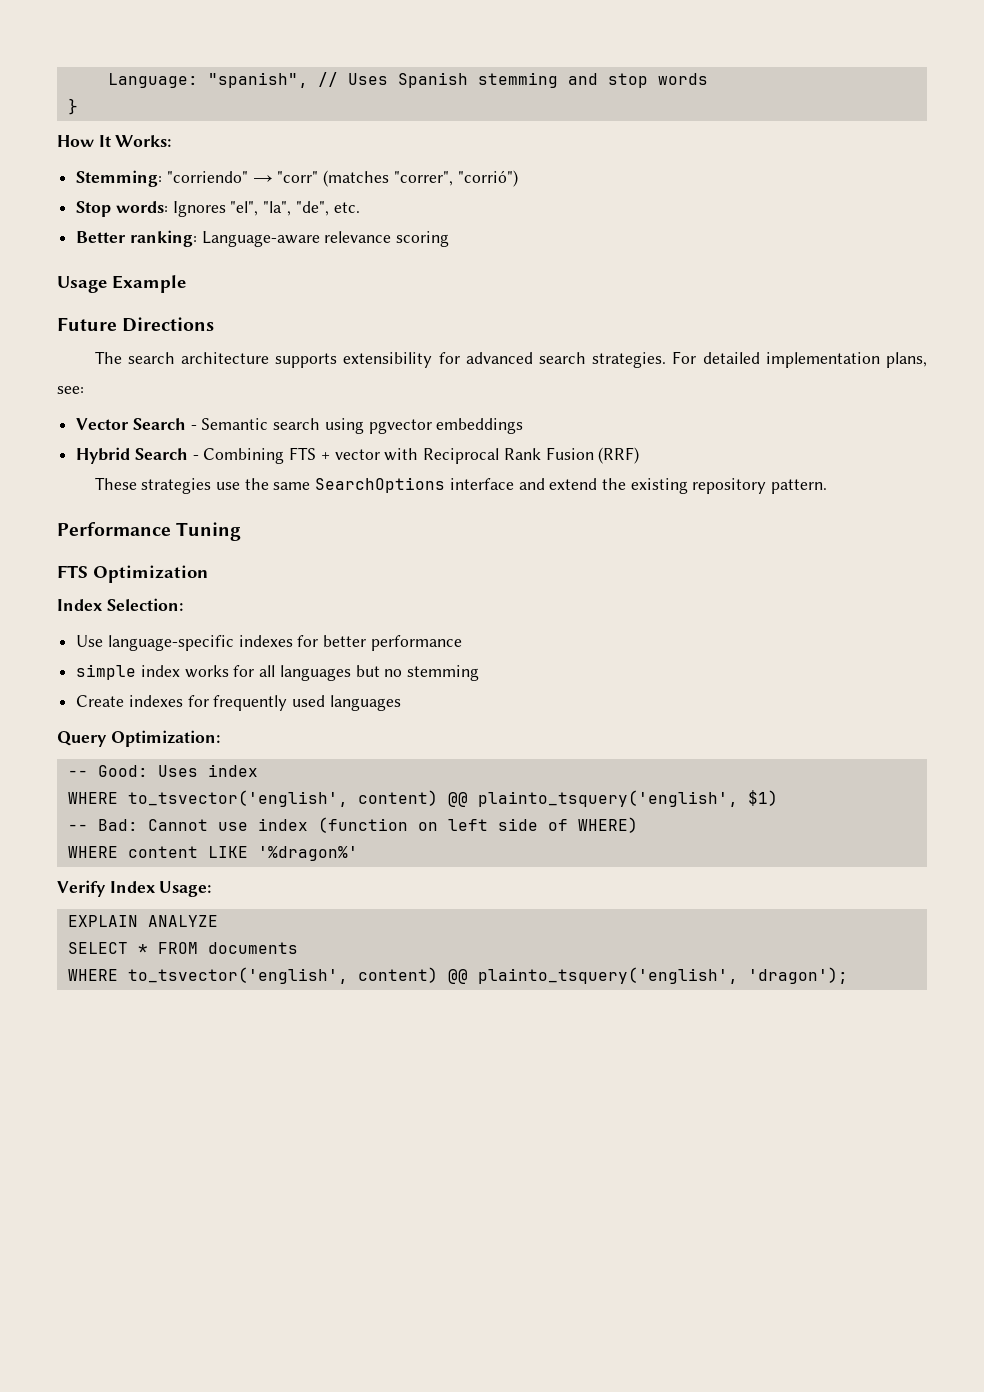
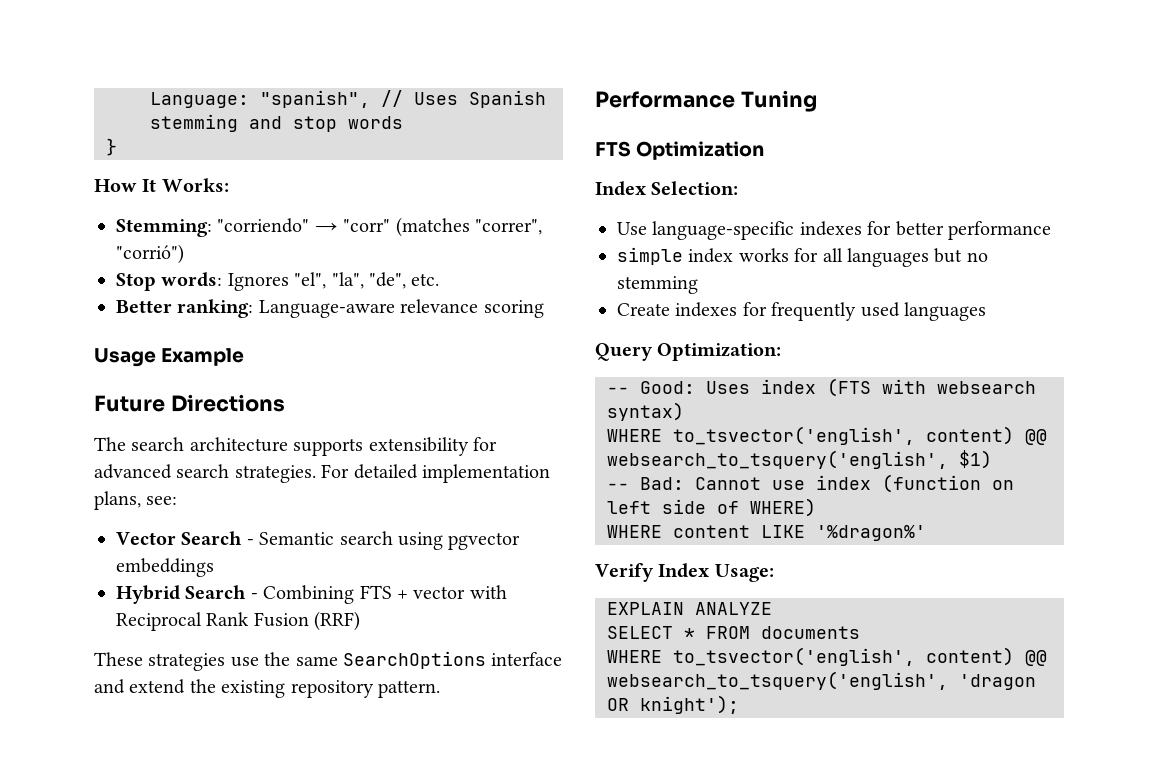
[67,790,738,807] // WHERE to_tsvector('english', content) @@ plainto_tsquery('english', -> [827,378,1036,397] [607,402,684,421] [607,426,1047,445] [607,450,948,469] (FTS with websearch syntax) // WHERE to_tsvector('english', content) @@ websearch_to_tsquery('english',
[477,967,848,984] plainto_tsquery('english', 'dragon'); -> [607,671,1036,690] [607,695,739,714] websearch_to_tsquery('english', 'dragon OR knight');

